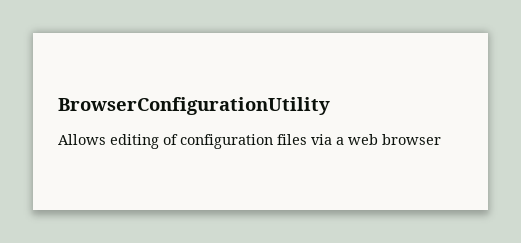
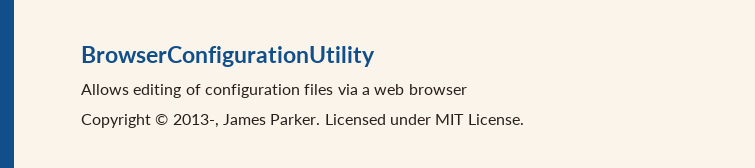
(441, 139) none -> [81,114,524,128] // Copyright © 2013-, James Parker. Licensed under MIT License.

